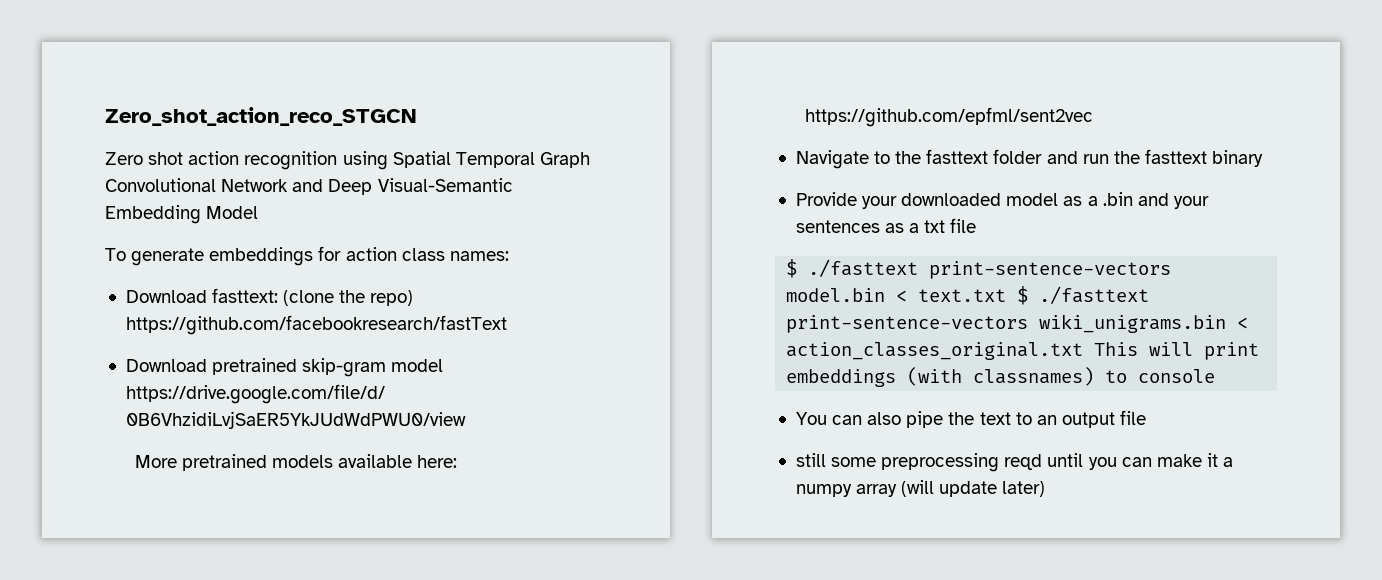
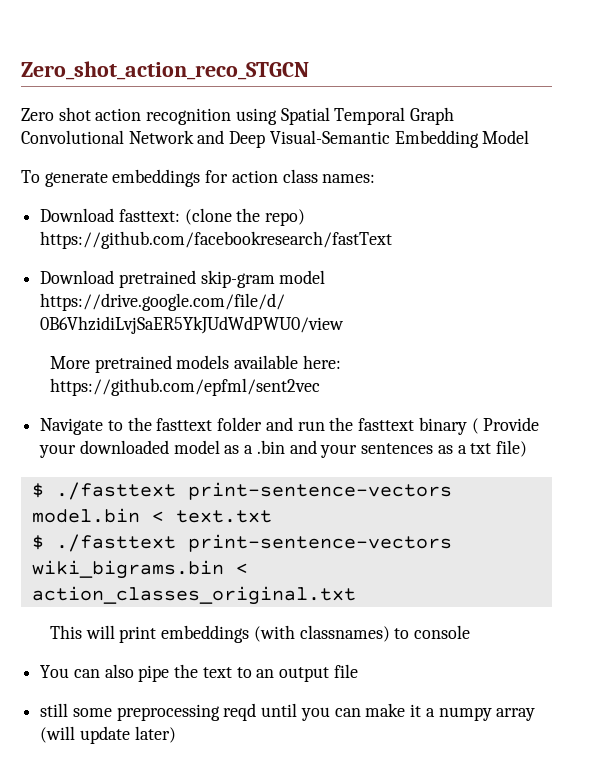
(1264, 158) // -> [471,418,479,434] (
[950,218,977,233] file -> [495,440,527,457] file)
[1017,286,1150,305] [786,314,1227,333] $ ./fasttext print-sentence-vectors wiki_unigrams.bin -> [31,534,452,552] [31,560,224,579] // $ ./fasttext print-sentence-vectors wiki_bigrams.bin
(1084, 351) none -> (356, 595) //

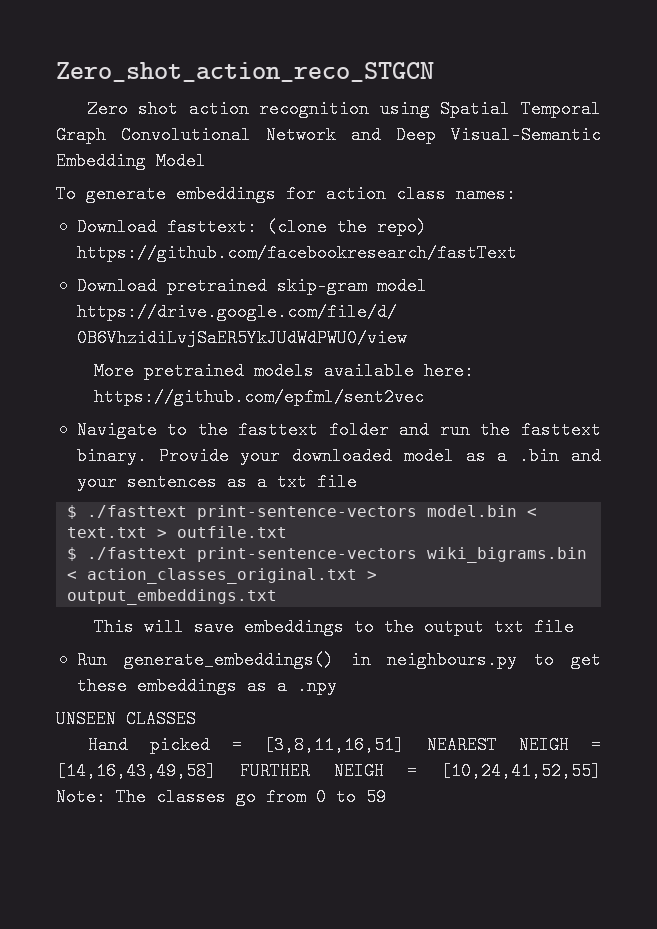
[418,417,479,435] binary ( -> [76,447,147,465] binary.
[495,440,527,457] file) -> [316,473,357,491] file
(272, 516) none -> [157,526,288,538] > outfile.txt
(356, 595) none -> [367,571,378,580] [67,589,278,605] > output_embeddings.txt
[119,625,471,643] [40,664,358,682] [40,703,536,721] [40,726,176,744] print embeddings (with classnames) to console // You can also pipe the text to an output file // still some preprocessing reqd until you can make it a numpy array (will update later) -> [193,618,574,636] [76,651,601,669] [76,677,337,695] [56,710,196,728] [87,736,601,754] [56,762,601,780] [56,788,386,806] save embeddings to the output txt file // Run generate_embeddings() in neighbours.py to get these embeddings as a .npy // UNSEEN CLASSES // Hand picked = [3,8,11,16,51] NEAREST NEIGH = [14,16,43,49,58] FURTHER NEIGH = [10,24,41,52,55] Note: The classes go from 0 to 59

